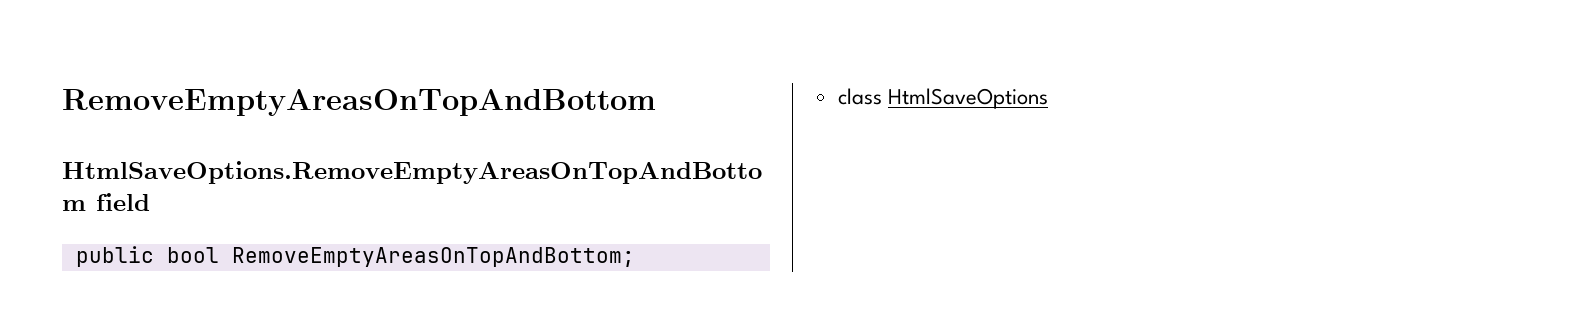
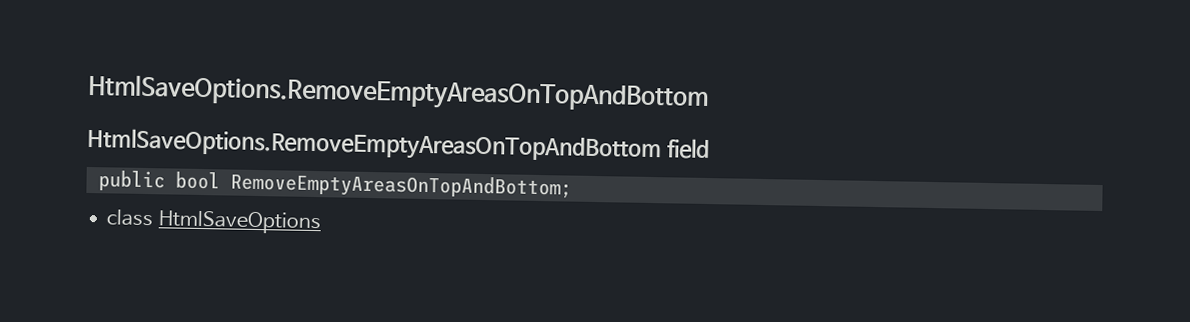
[62,89,656,116] RemoveEmptyAreasOnTopAndBottom -> [87,74,709,114] HtmlSaveOptions.RemoveEmptyAreasOnTopAndBottom

